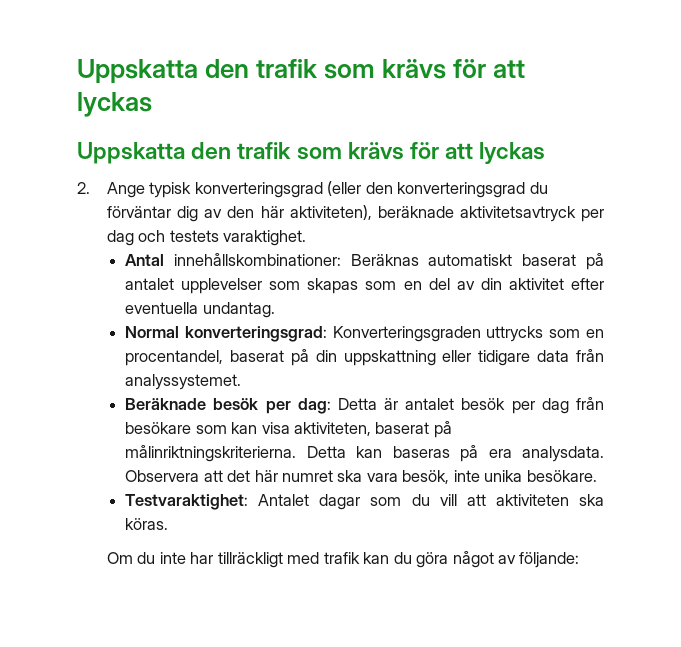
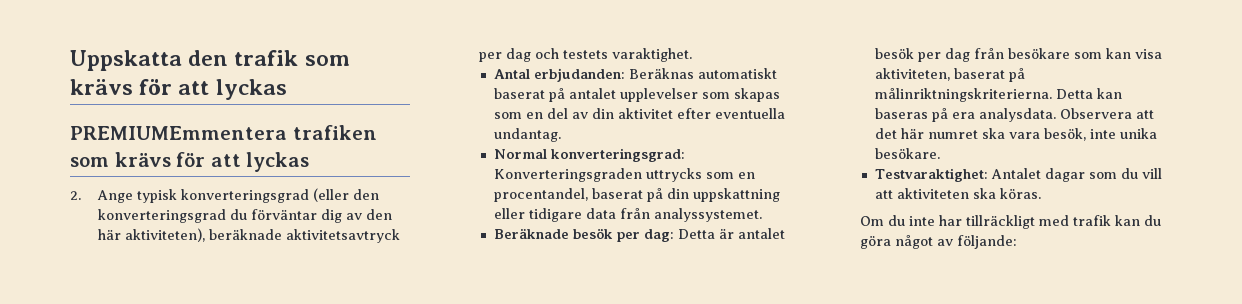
[77,59,526,84] [77,92,152,117] [77,142,292,164] Uppskatta den trafik som krävs för att lyckas // Uppskatta den trafik -> [70,50,350,71] [70,79,287,100] [70,125,377,140] Uppskatta den trafik som krävs för att lyckas // PREMIUMEmmentera trafiken
[173,253,341,266] innehållskombinationer: -> [534,68,626,82] erbjudanden:

